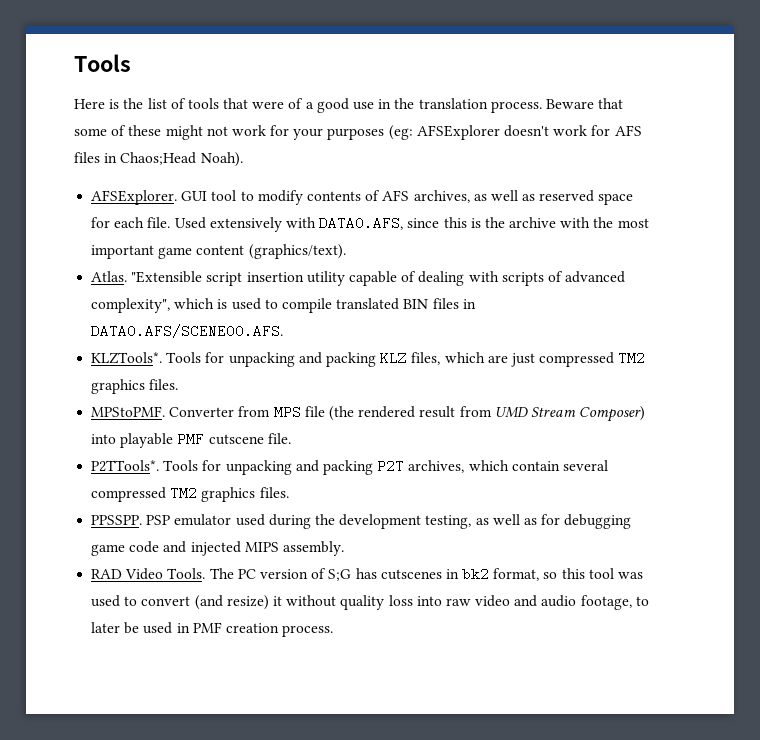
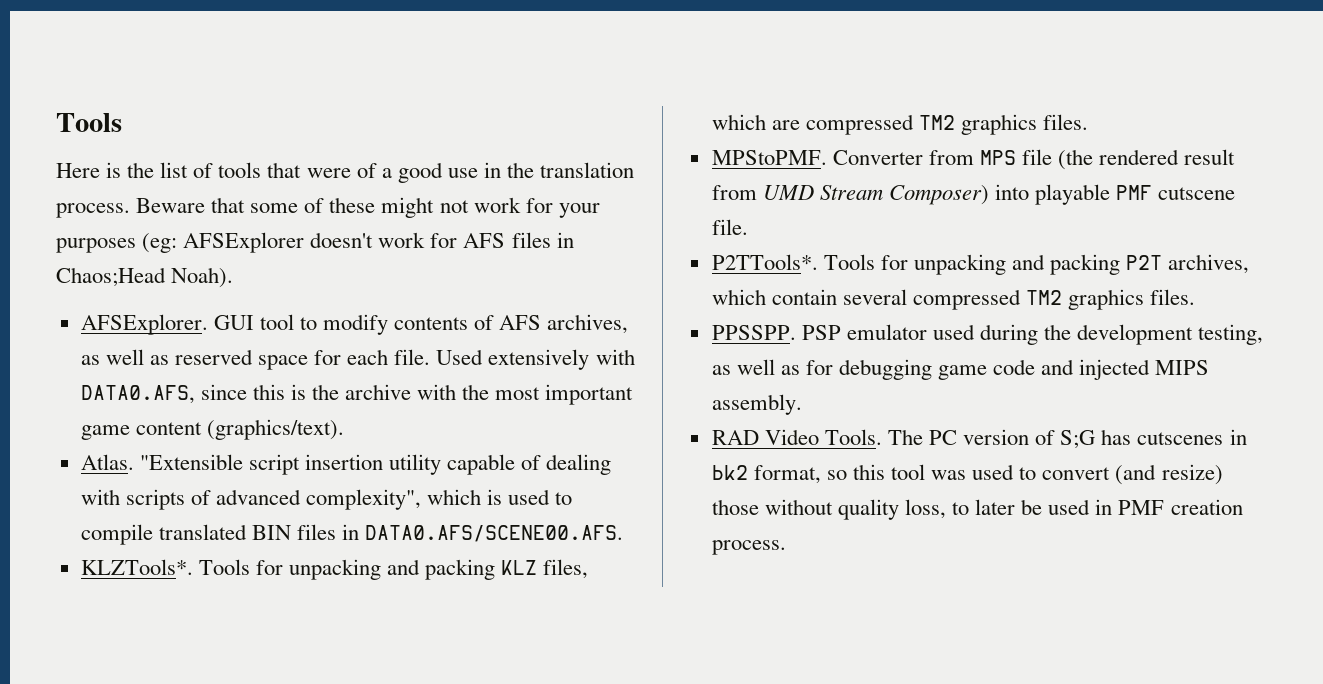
[510,353,535,367] just -> (800, 125) none
[272,596,282,606] it -> [711,499,759,515] those
[388,595,632,610] loss into raw video and audio footage, -> [904,499,946,519] loss,

